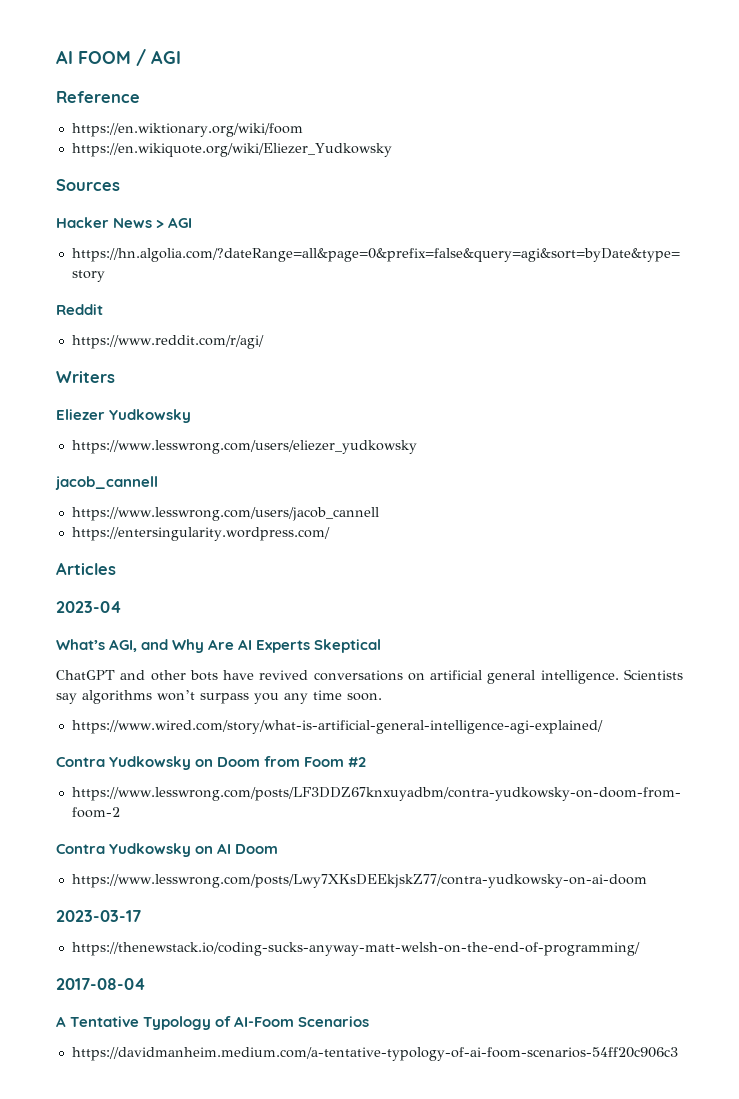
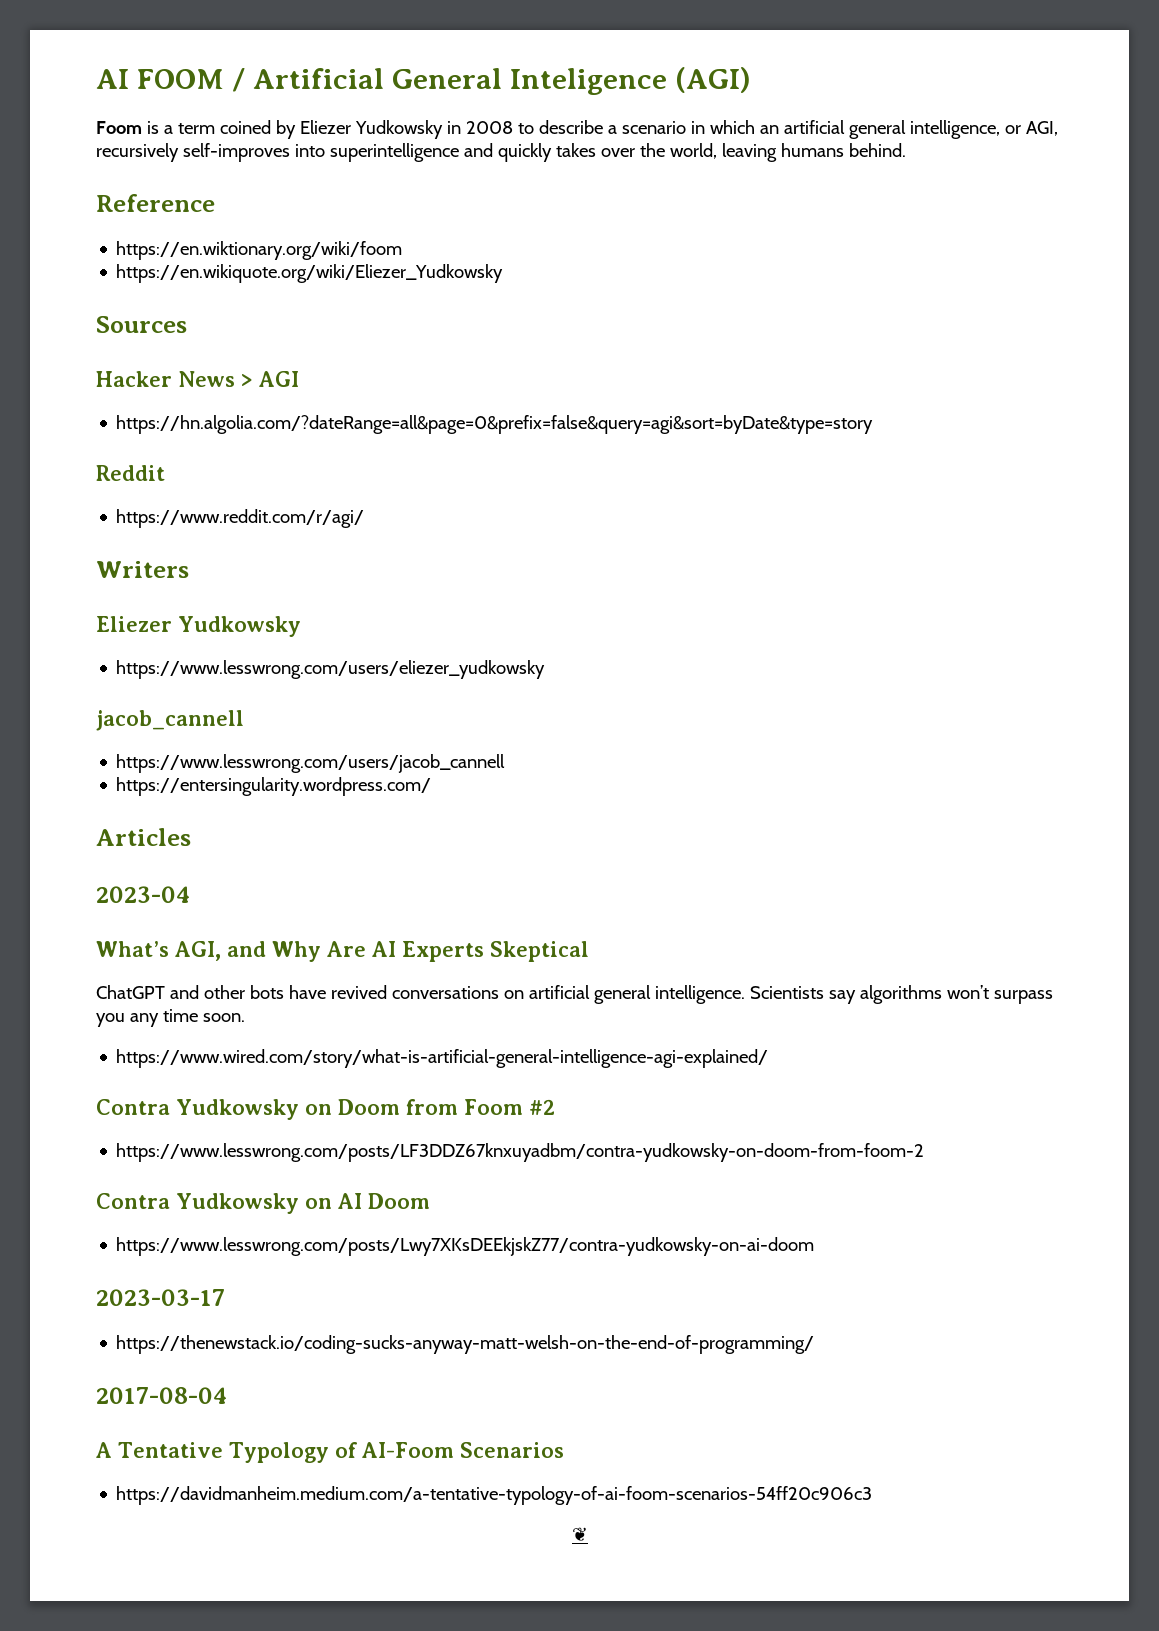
[151,50,181,64] AGI -> [252,67,751,95] [96,120,1058,139] [96,143,906,162] Artificial General Inteligence (AGI) // Foom is a term coined by Eliezer Yudkowsky in 2008 to describe a scenario in which an artificial general intelligence, or AGI, recursively self-improves into superintelligence and quickly takes over the world, leaving humans behind.
(678, 1054) none -> [571,1527,588,1541] // ❦

